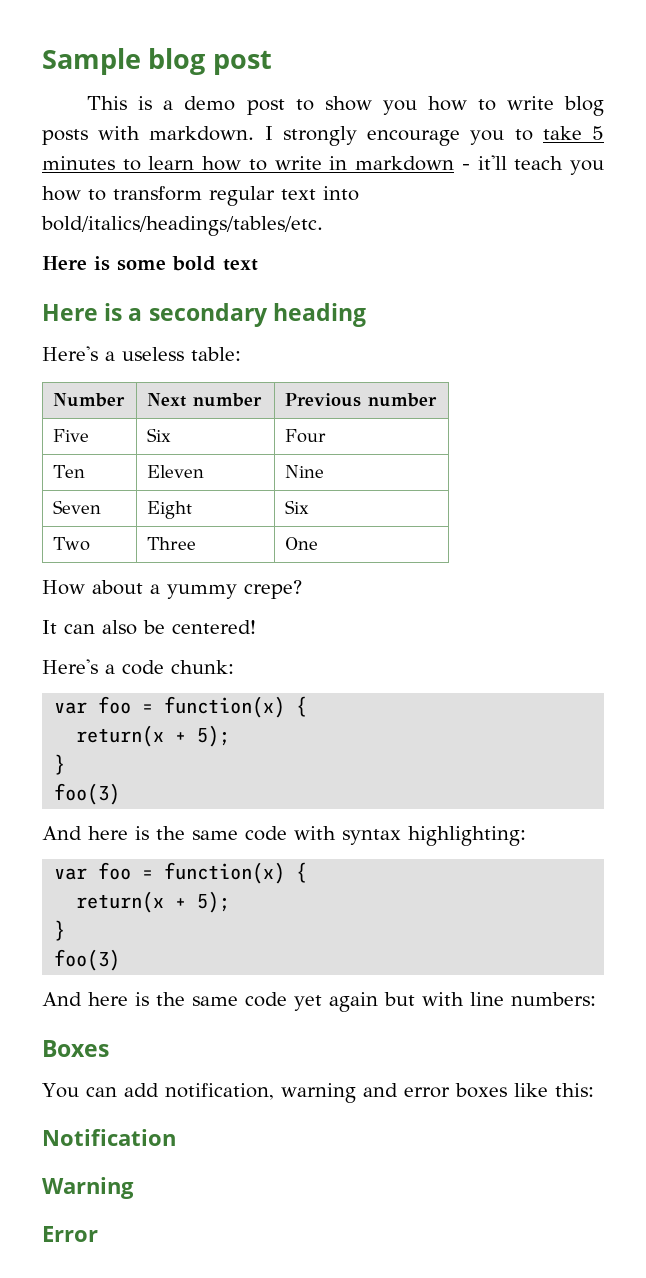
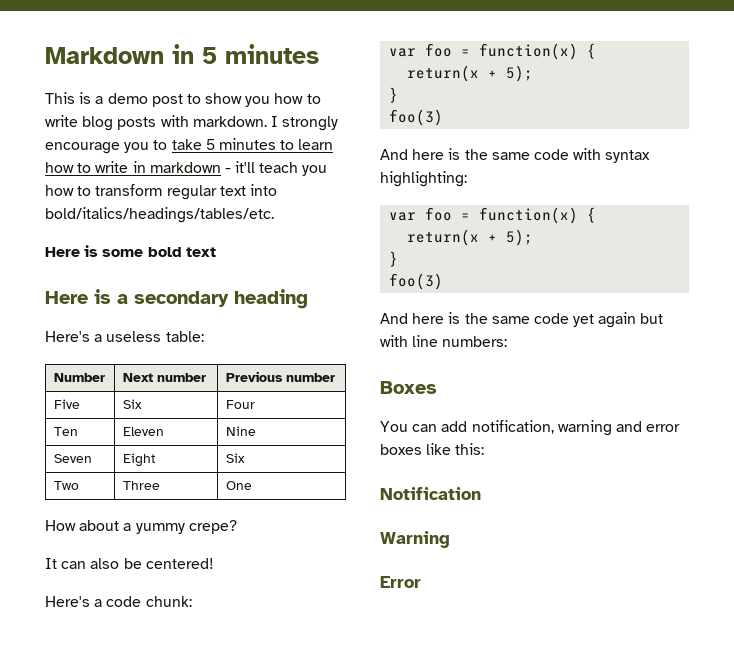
[42,48,272,75] Sample blog post -> [45,44,319,64] Markdown in 5 minutes

